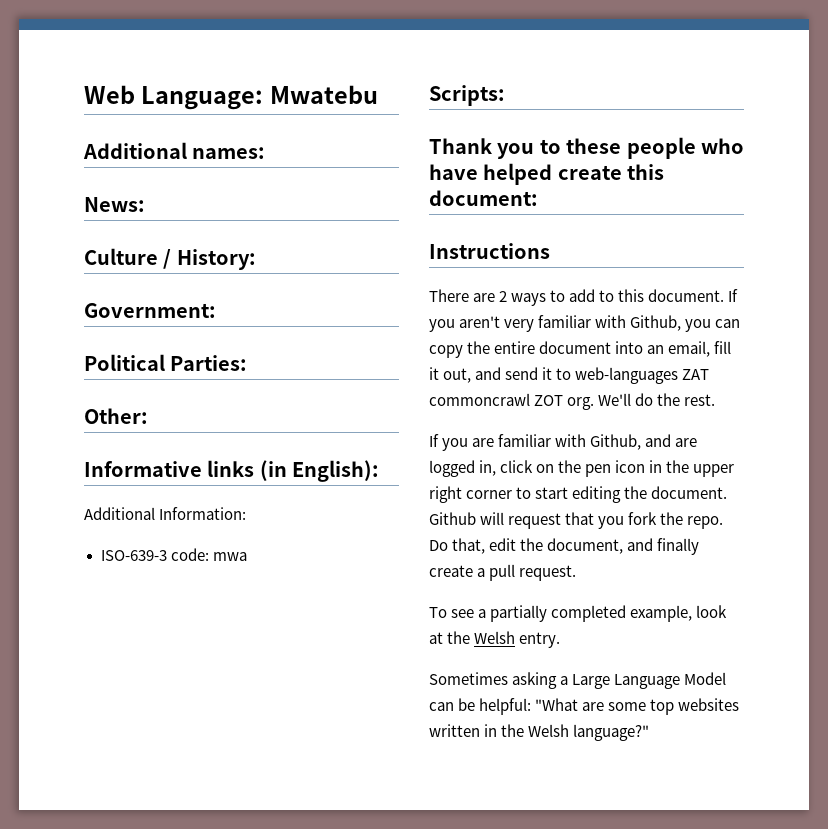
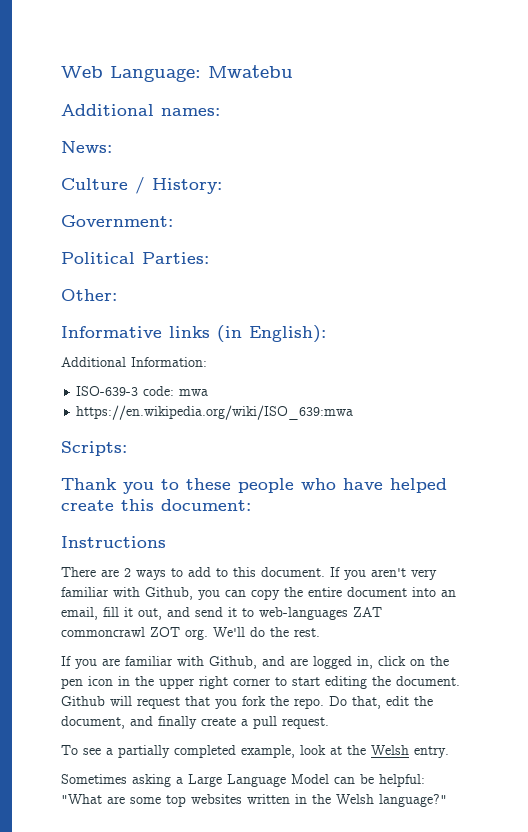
(247, 556) none -> [76,405,354,420] // https://en.wikipedia.org/wiki/ISO_639:mwa

